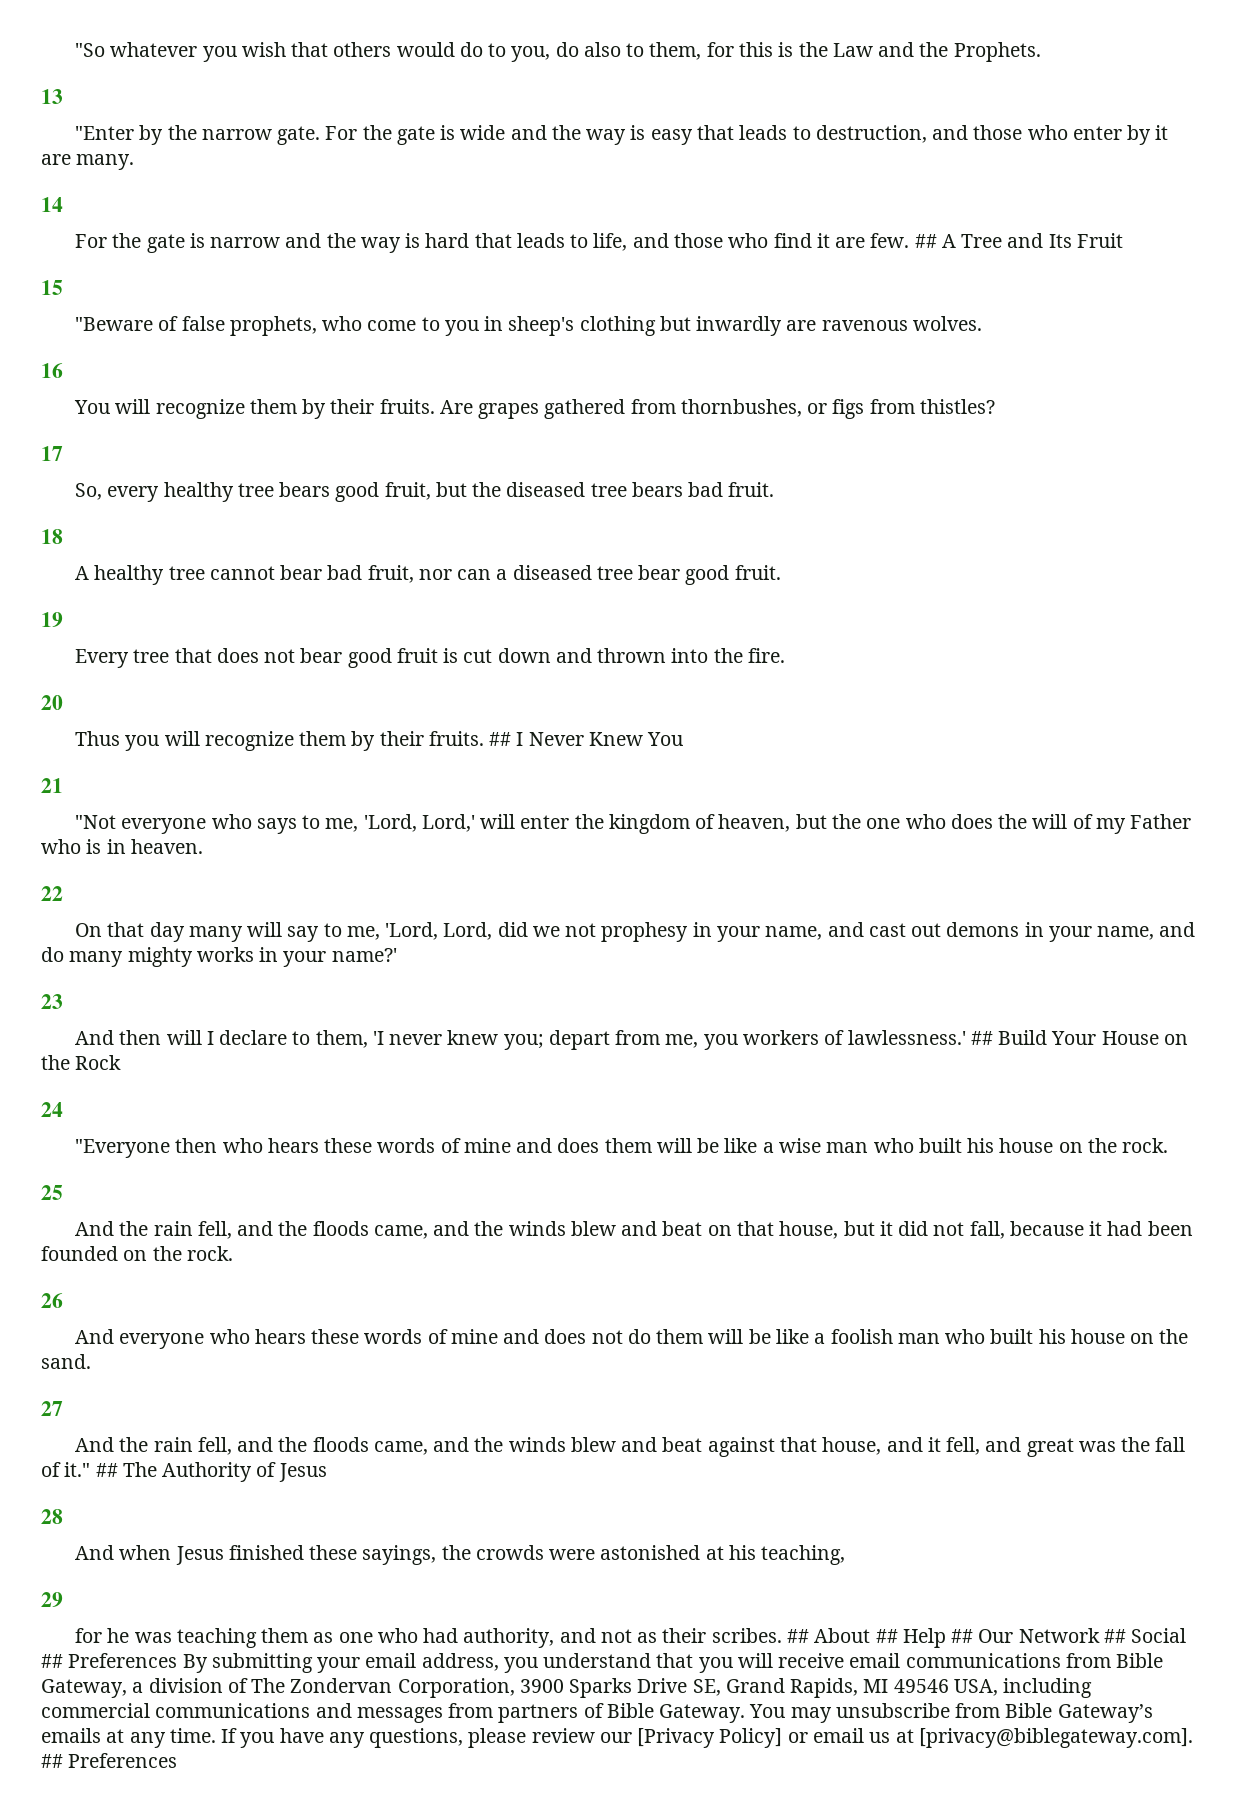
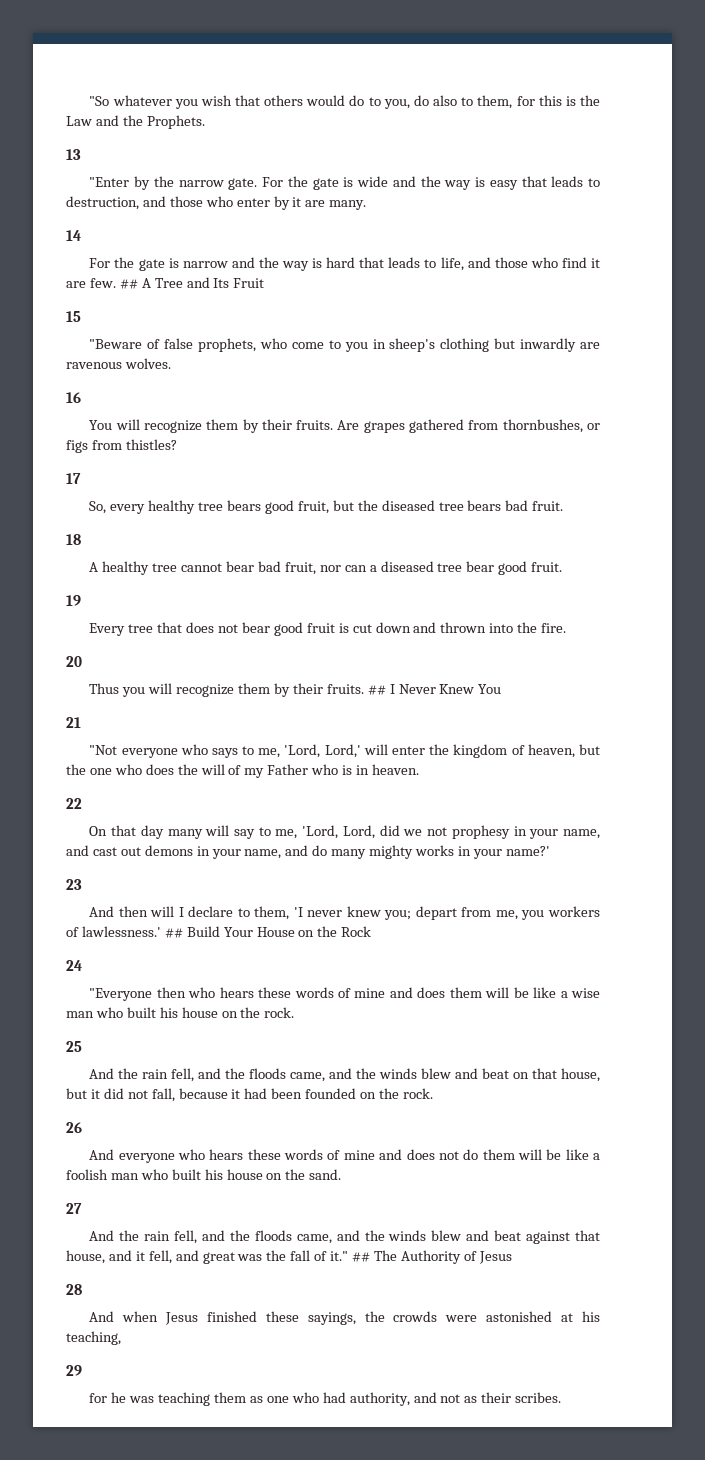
[787,1628,1187,1648] [41,1653,1164,1673] [41,1678,1093,1698] [41,1703,1153,1723] [41,1728,1193,1748] [41,1753,178,1768] ## About ## Help ## Our Network ## Social ## Preferences By submitting your email address, you understand that you will receive email communications from Bible Gateway, a division of The Zondervan Corporation, 3900 Sparks Drive SE, Grand Rapids, MI 49546 USA, including commercial communications and messages from partners of Bible Gateway. You may unsubscribe from Bible Gateway’s emails at any time. If you have any questions, please review our [Privacy Policy] or email us at [privacy@biblegateway.com]. ## Preferences -> (562, 1397) none

